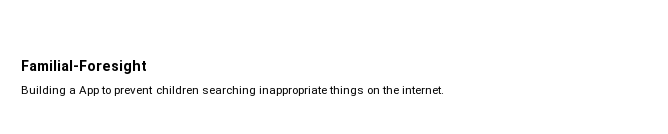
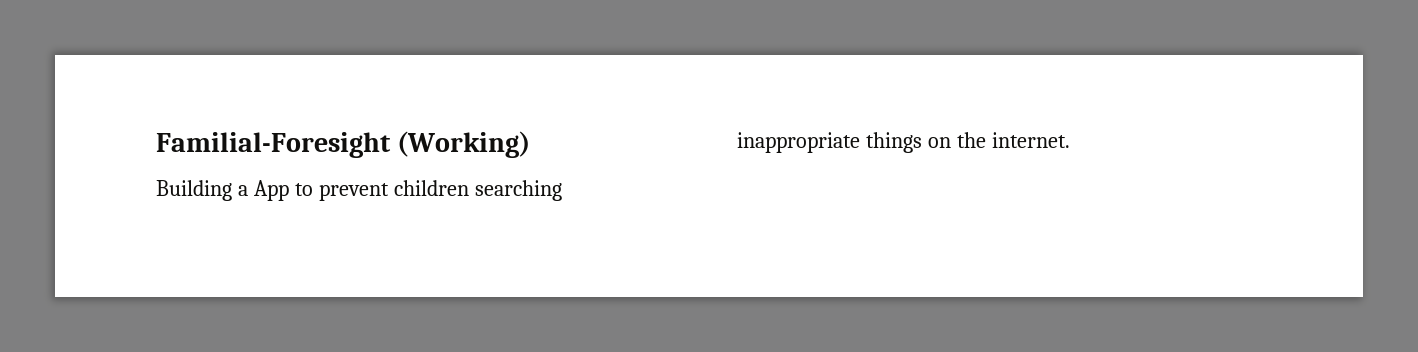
(147, 67) none -> [397,131,531,158] (Working)

